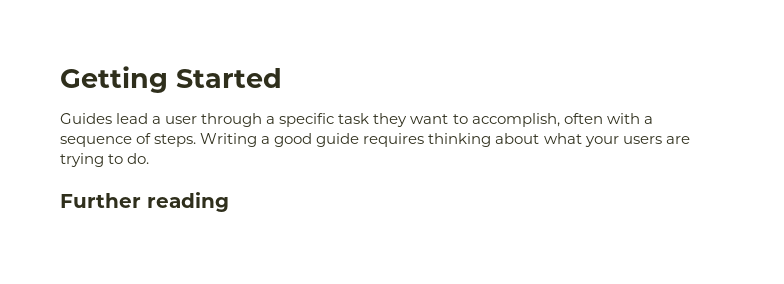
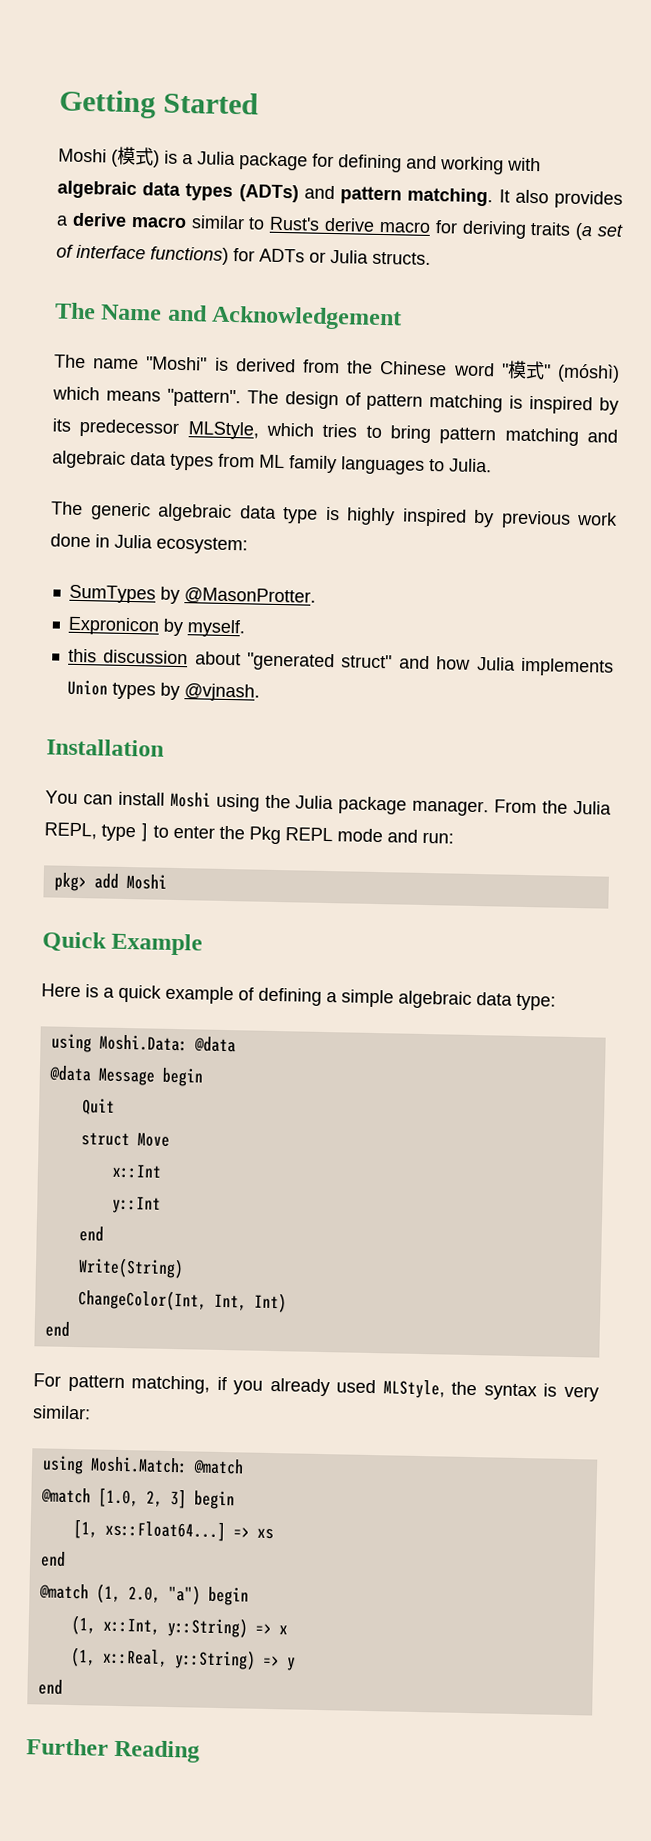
[60,113,653,127] [60,133,690,147] [60,153,150,167] Guides lead a user through a specific task they want to accomplish, often with a sequence of steps. Writing a good guide requires thinking about what your users are trying to do. -> [58,146,541,175] [57,180,623,209] [56,212,624,241] [56,244,431,265] [55,302,403,331] [54,354,620,383] [52,386,619,415] [52,418,618,446] [52,450,492,475] [51,501,618,529] [50,533,248,555] [68,584,316,606] [67,616,246,638] [67,648,614,677] [66,679,260,702] [46,738,164,757] [45,790,613,817] [44,822,454,845] [53,872,167,892] [42,931,204,956] [41,983,556,1011] [50,1033,236,1053] [48,1065,204,1087] [81,1098,115,1115] [80,1132,170,1147] [111,1163,162,1179] [111,1195,161,1214] [78,1226,104,1242] [77,1257,184,1279] [77,1289,287,1313] [44,1321,70,1337] [33,1373,599,1402] [32,1405,91,1420] [41,1455,244,1475] [40,1487,235,1510] [72,1519,274,1542] [39,1551,66,1567] [38,1583,249,1606] [70,1615,288,1638] [69,1647,296,1671] [37,1679,63,1695] Moshi (模式) is a Julia package for defining and working with algebraic data types (ADTs) and pattern matching. It also provides a derive macro similar to Rust's derive macro for deriving traits (a set of interface functions) for ADTs or Julia structs. // The Name and Acknowledgement // The name "Moshi" is derived from the Chinese word "模式" (móshì) which means "pattern". The design of pattern matching is inspired by its predecessor MLStyle, which tries to bring pattern matching and algebraic data types from ML family languages to Julia. // The generic algebraic data type is highly inspired by previous work done in Julia ecosystem: // SumTypes by @MasonProtter. // Expronicon by myself. // this discussion about "generated struct" and how Julia implements Union types by @vjnash. // Installation // You can install Moshi using the Julia package manager. From the Julia REPL, type ] to enter the Pkg REPL mode and run: // pkg> add Moshi // Quick Example // Here is a quick example of defining a simple algebraic data type: // using Moshi.Data: @data // @data Message begin // Quit // struct Move // x::Int // y::Int // end // Write(String) // ChangeColor(Int, Int, Int) // end // For pattern matching, if you already used MLStyle, the syntax is very similar: // using Moshi.Match: @match // @match [1.0, 2, 3] begin // [1, xs::Float64...] => xs // end // @match (1, 2.0, "a") begin // (1, x::Int, y::String) => x // (1, x::Real, y::String) => y // end
[147,192,229,212] reading -> [114,1739,201,1763] Reading

